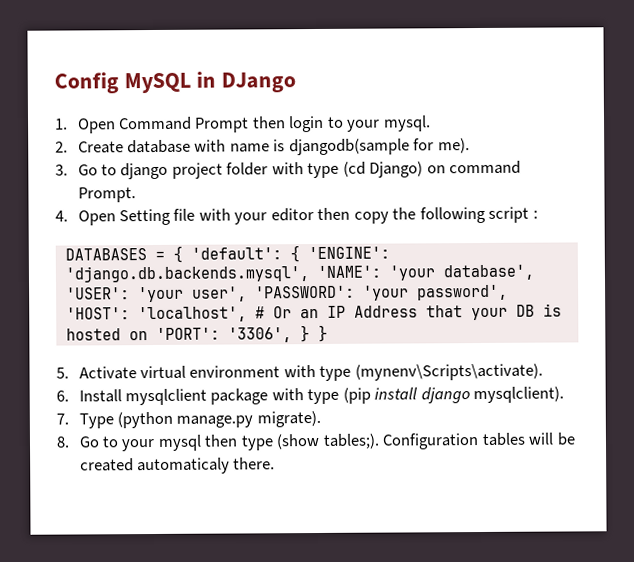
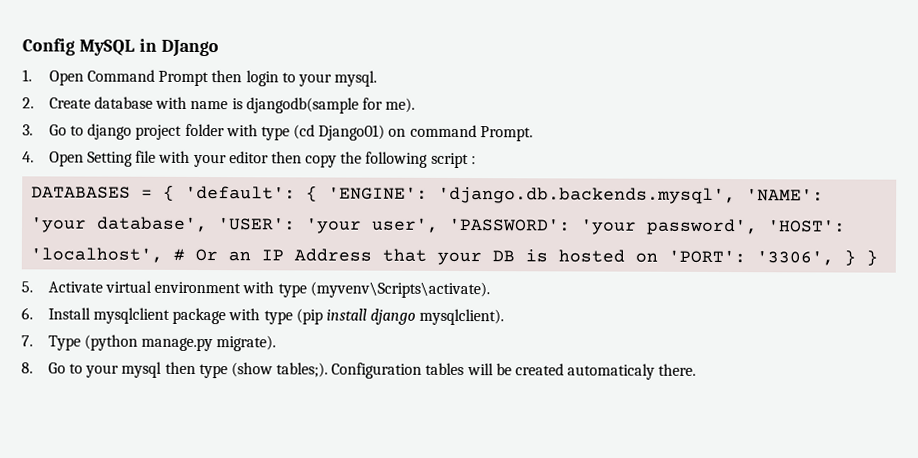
[369,161,424,178] Django) -> [318,124,386,141] Django01)
[354,363,543,381] (mynenv\Scripts\activate). -> [309,281,490,299] (myvenv\Scripts\activate).

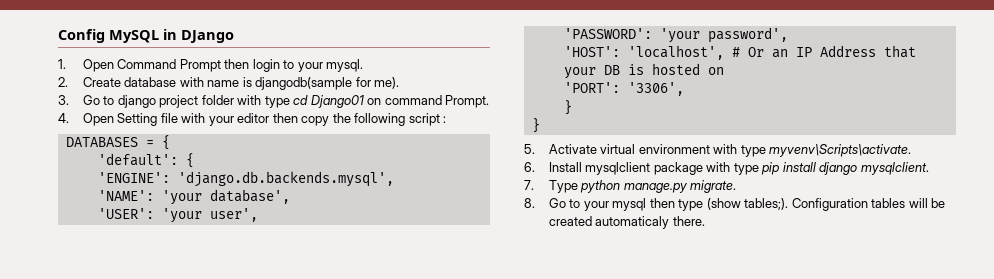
[293,124,386,141] (cd Django01) -> [293,95,364,108] cd Django01
(176, 192) none -> (170, 142) //
(319, 193) none -> (194, 160) //
(737, 195) none -> (394, 179) //
(209, 224) none -> (290, 196) //
(440, 225) none -> (258, 215) //
(759, 227) none -> (788, 35) //
(659, 257) none -> (724, 71) //
[844,249,857,266] } -> [563,100,572,115] // } //
[309,281,490,299] (myvenv\Scripts\activate). -> [769,144,912,157] myvenv\Scripts\activate.
[295,308,323,325] (pip -> [761,162,780,175] pip
[419,308,505,326] mysqlclient). -> [860,162,929,175] mysqlclient.
[83,334,277,352] (python manage.py migrate). -> [580,180,737,193] python manage.py migrate.

